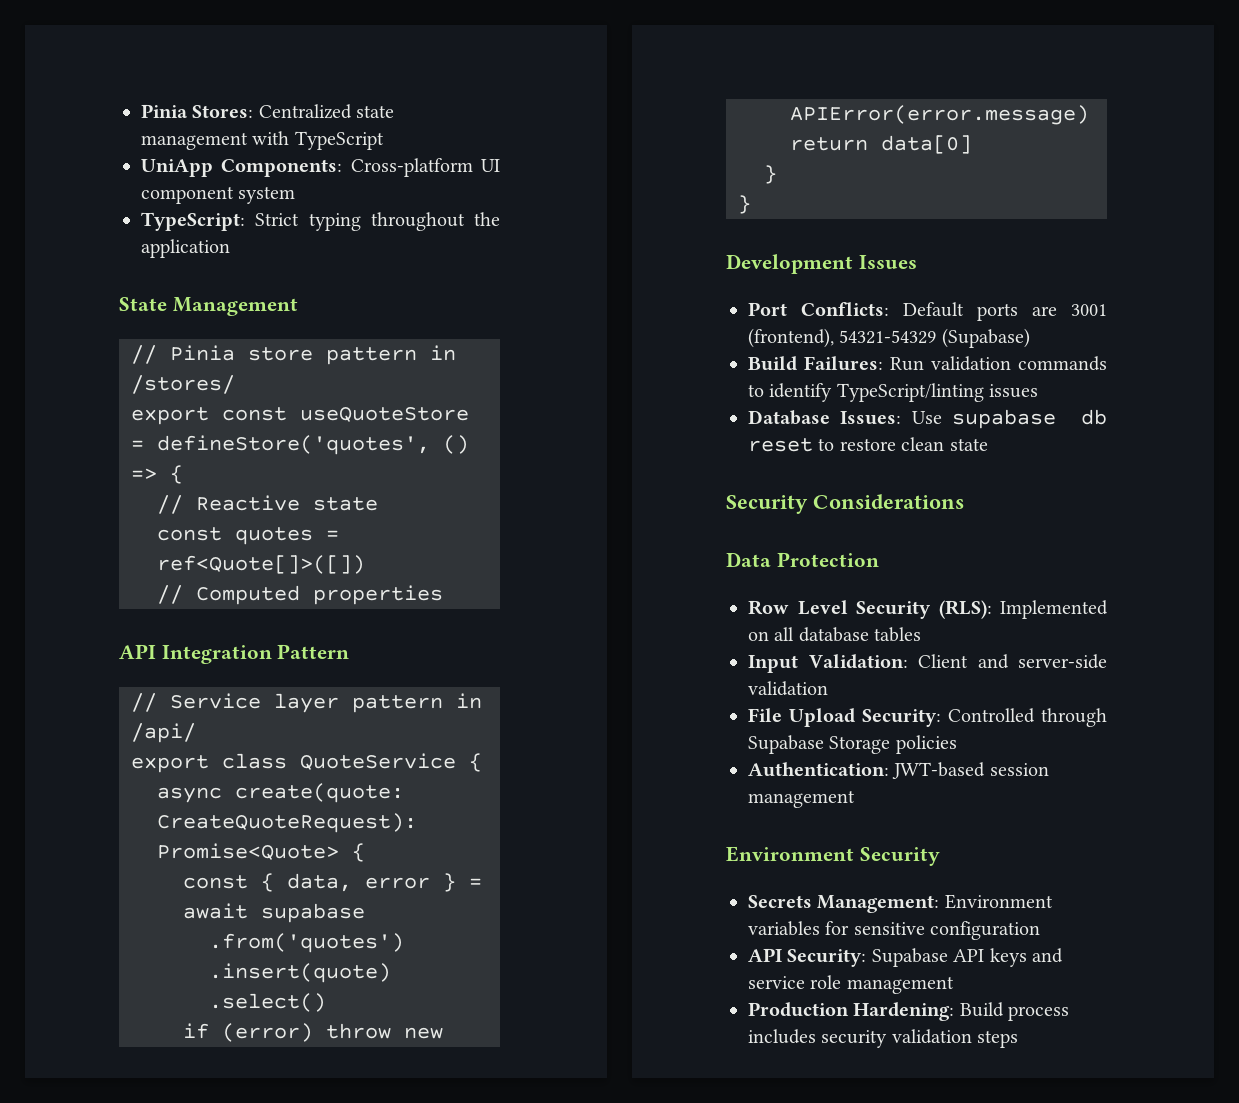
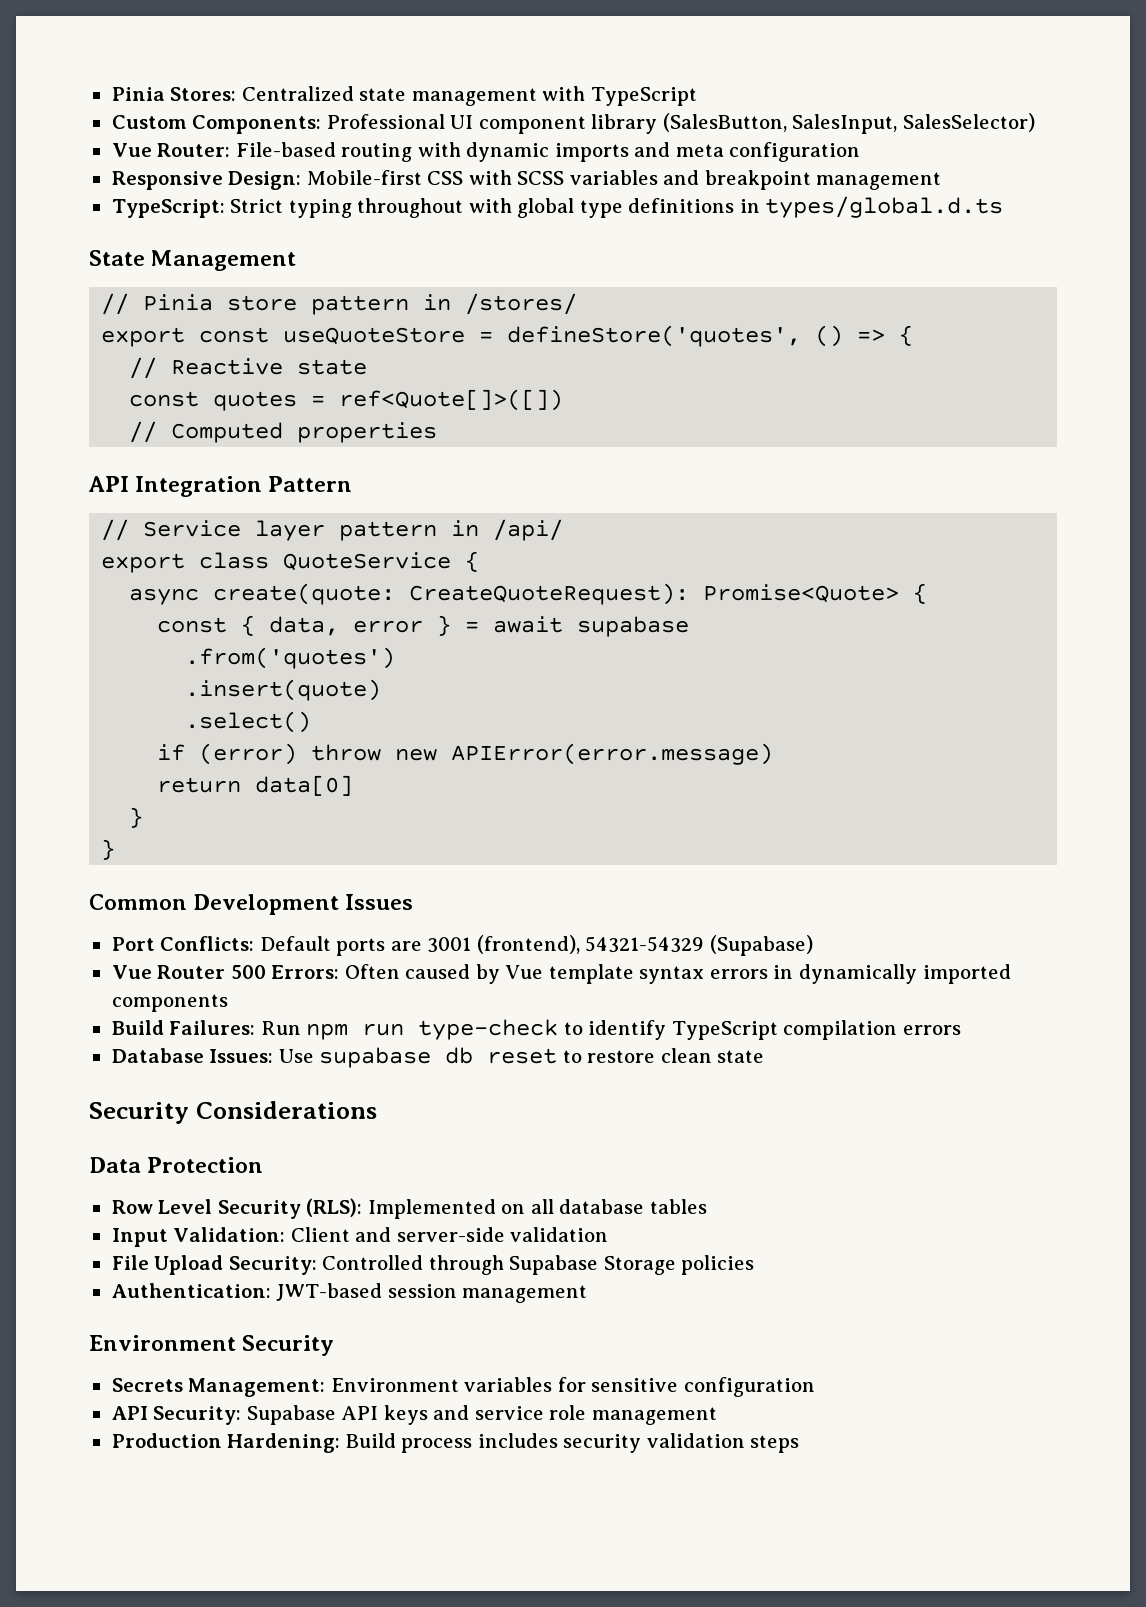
[141,158,500,177] [141,186,296,204] [141,212,500,231] [141,239,230,258] UniApp Components: Cross-platform UI component system // TypeScript: Strict typing throughout the application -> [111,113,1035,134] [111,142,861,162] [111,170,942,190] [111,196,1004,218] Custom Components: Professional UI component library (SalesButton, SalesInput, SalesSelector) // Vue Router: File-based routing with dynamic imports and meta configuration // Responsive Design: Mobile-first CSS with SCSS variables and breakpoint management // TypeScript: Strict typing throughout with global type definitions in types/global.d.ts
(751, 204) none -> [89,894,187,910] Common
[748,356,1107,371] [748,383,1039,402] Build Failures: Run validation commands to identify TypeScript/linting issues -> [111,964,1011,984] [111,994,228,1012] [111,1019,961,1040] Vue Router 500 Errors: Often caused by Vue template syntax errors in dynamically imported components // Build Failures: Run npm run type-check to identify TypeScript compilation errors

